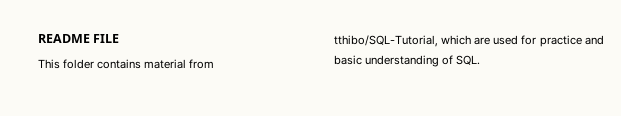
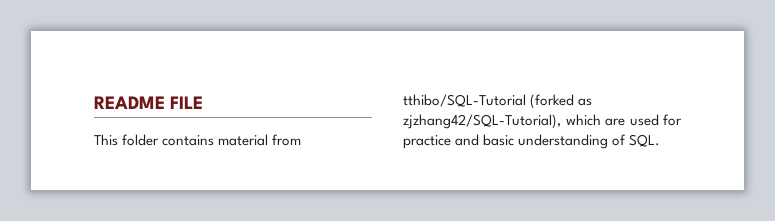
[334,35,438,47] tthibo/SQL-Tutorial, -> [403,94,593,109] [403,114,561,129] tthibo/SQL-Tutorial (forked as zjzhang42/SQL-Tutorial),

